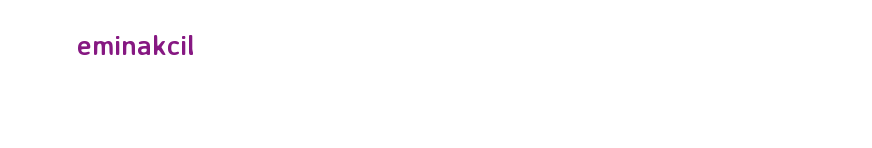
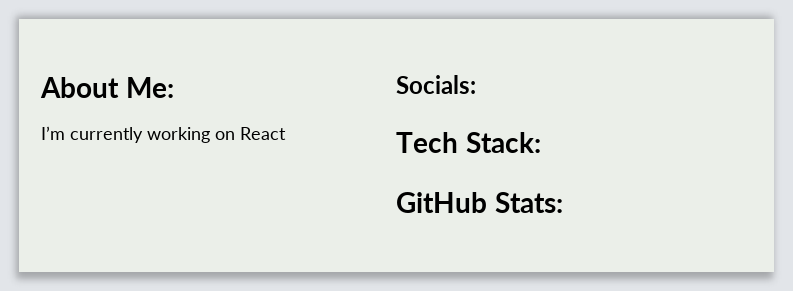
[77,35,195,55] eminakcil -> [40,77,174,98] [41,126,286,143] [396,75,476,94] [396,132,541,153] [396,192,563,213] About Me: // I’m currently working on React // Socials: // Tech Stack: // GitHub Stats:

